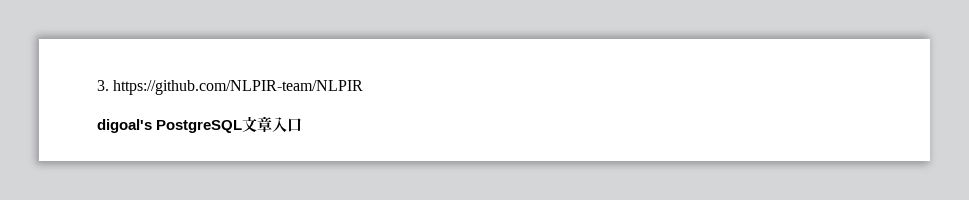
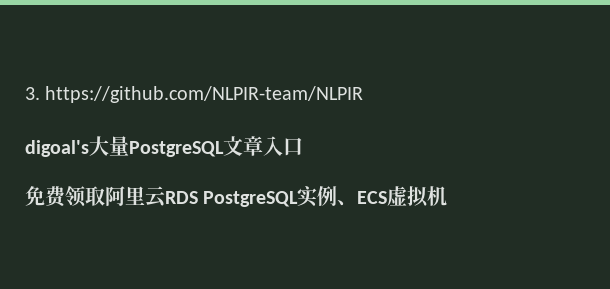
(152, 126) none -> [89,136,129,156] 大量
(303, 125) none -> [25,185,448,208] // 免费领取阿里云RDS PostgreSQL实例、ECS虚拟机

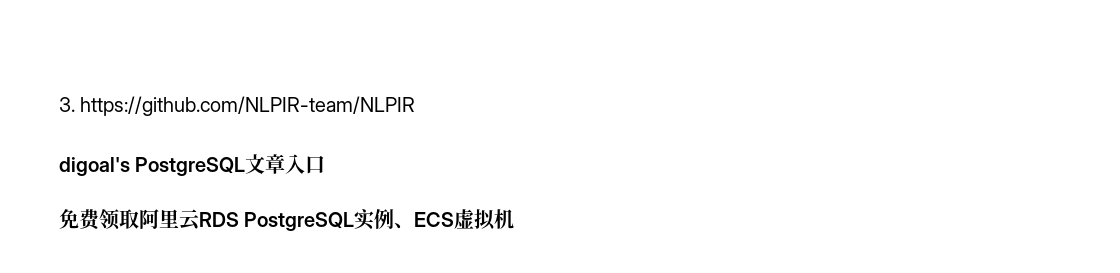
[89,136,129,156] 大量 -> (130, 166) none

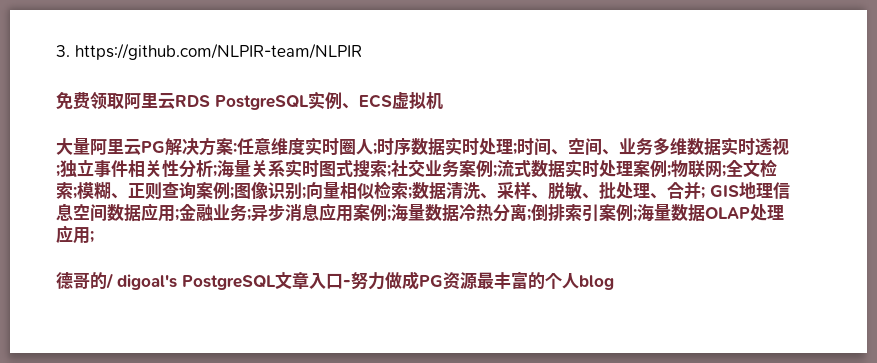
[59,154,326,176] // digoal's PostgreSQL文章入口 -> (362, 51) none
(515, 219) none -> [56,137,789,156] [56,159,777,178] [56,181,790,200] [56,203,784,222] [56,225,94,244] [56,271,614,290] // 大量阿里云PG解决方案:任意维度实时圈人;时序数据实时处理;时间、空间、业务多维数据实时透视;独立事件相关性分析;海量关系实时图式搜索;社交业务案例;流式数据实时处理案例;物联网;全文检索;模糊、正则查询案例;图像识别;向量相似检索;数据清洗、采样、脱敏、批处理、合并; GIS地理信息空间数据应用;金融业务;异步消息应用案例;海量数据冷热分离;倒排索引案例;海量数据OLAP处理应用; // 德哥的/ digoal's PostgreSQL文章入口-努力做成PG资源最丰富的个人blog

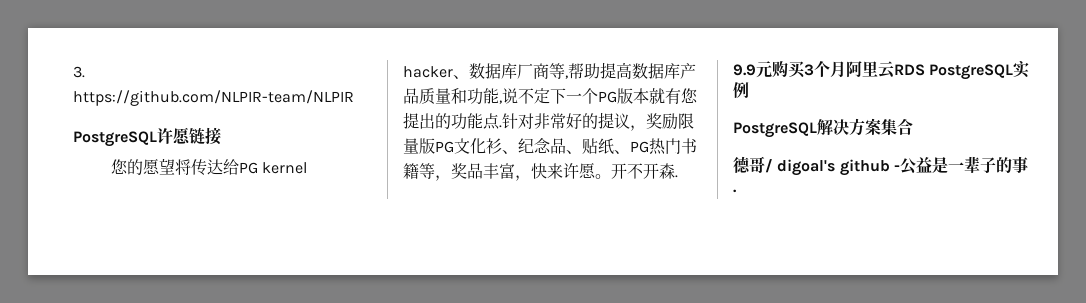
[56,92,124,110] 免费领取 -> [73,127,221,147] [110,158,308,176] [403,62,696,80] [403,88,698,105] [403,112,694,131] [403,138,697,155] [403,163,678,181] [733,61,846,78] PostgreSQL许愿链接 // 您的愿望将传达给PG kernel hacker、数据库厂商等,帮助提高数据库产品质量和功能,说不定下一个PG版本就有您提出的功能点.针对非常好的提议，奖励限量版PG文化衫、纪念品、贴纸、PG热门书籍等，奖品丰富，快来许愿。开不开森. // 9.9元购买3个月
[342,91,443,110] [56,137,789,156] [56,159,777,178] [56,181,790,200] [56,203,784,222] [56,225,94,244] 、ECS虚拟机 // 大量阿里云PG解决方案:任意维度实时圈人;时序数据实时处理;时间、空间、业务多维数据实时透视;独立事件相关性分析;海量关系实时图式搜索;社交业务案例;流式数据实时处理案例;物联网;全文检索;模糊、正则查询案例;图像识别;向量相似检索;数据清洗、采样、脱敏、批处理、合并; GIS地理信息空间数据应用;金融业务;异步消息应用案例;海量数据冷热分离;倒排索引案例;海量数据OLAP处理应用; -> [733,118,913,138] // PostgreSQL解决方案集合
[90,272,107,289] 的 -> (765, 164) none
[182,271,614,290] PostgreSQL文章入口-努力做成PG资源最丰富的个人blog -> [839,156,1028,176] [733,189,737,193] github -公益是一辈子的事.

